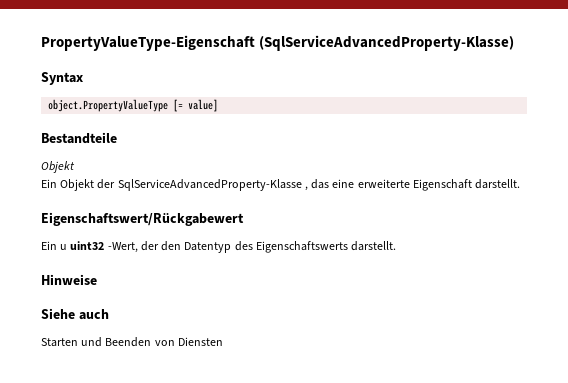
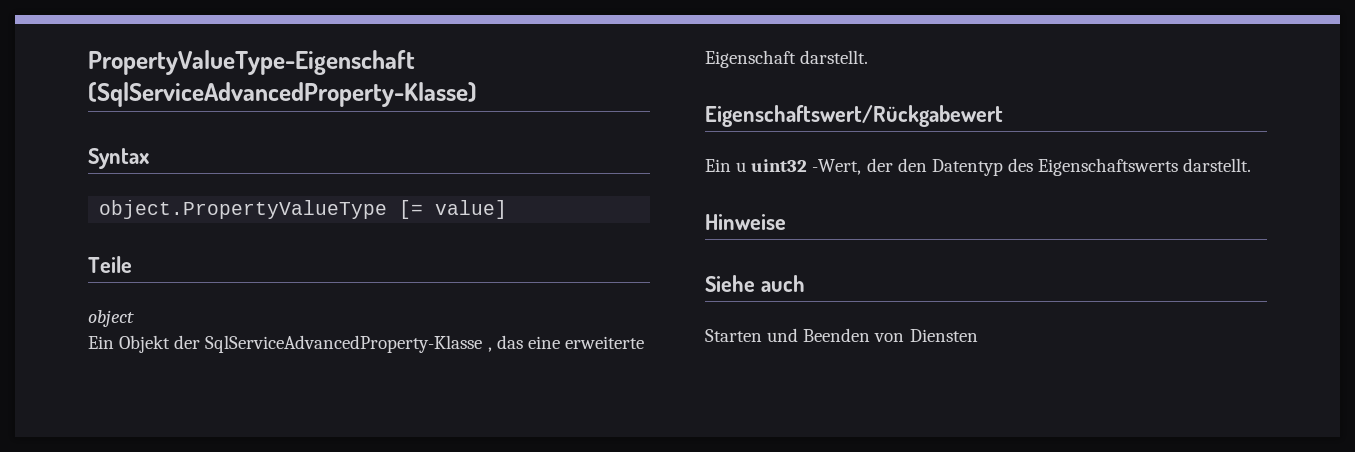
[41,132,117,144] [41,161,75,173] Bestandteile // Objekt -> [88,256,132,273] [88,310,134,327] Teile // object

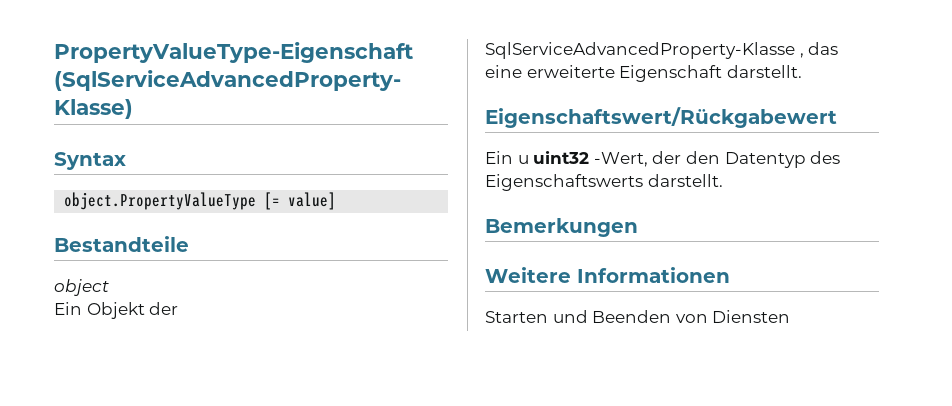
[88,256,132,273] Teile -> [54,236,189,252] Bestandteile
[705,214,786,230] [705,275,805,292] Hinweise // Siehe auch -> [485,218,638,237] [485,267,730,283] Bemerkungen // Weitere Informationen

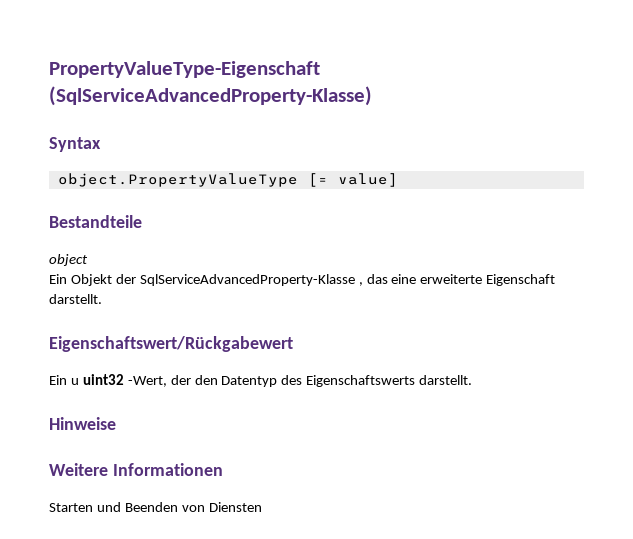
[485,218,638,237] Bemerkungen -> [49,417,116,430] Hinweise

